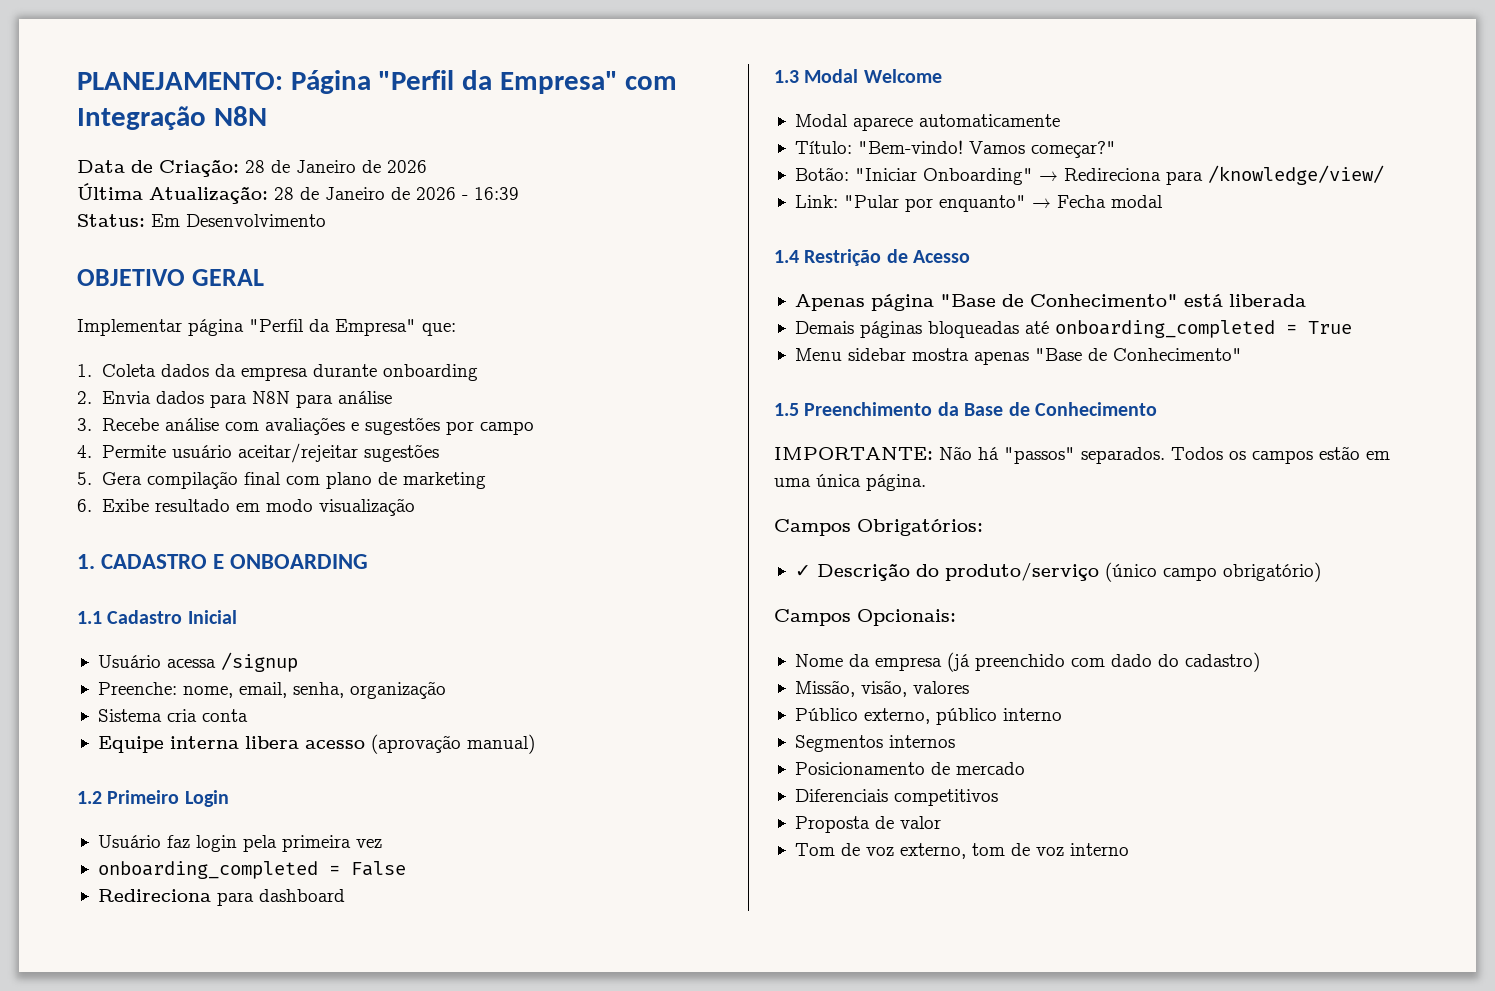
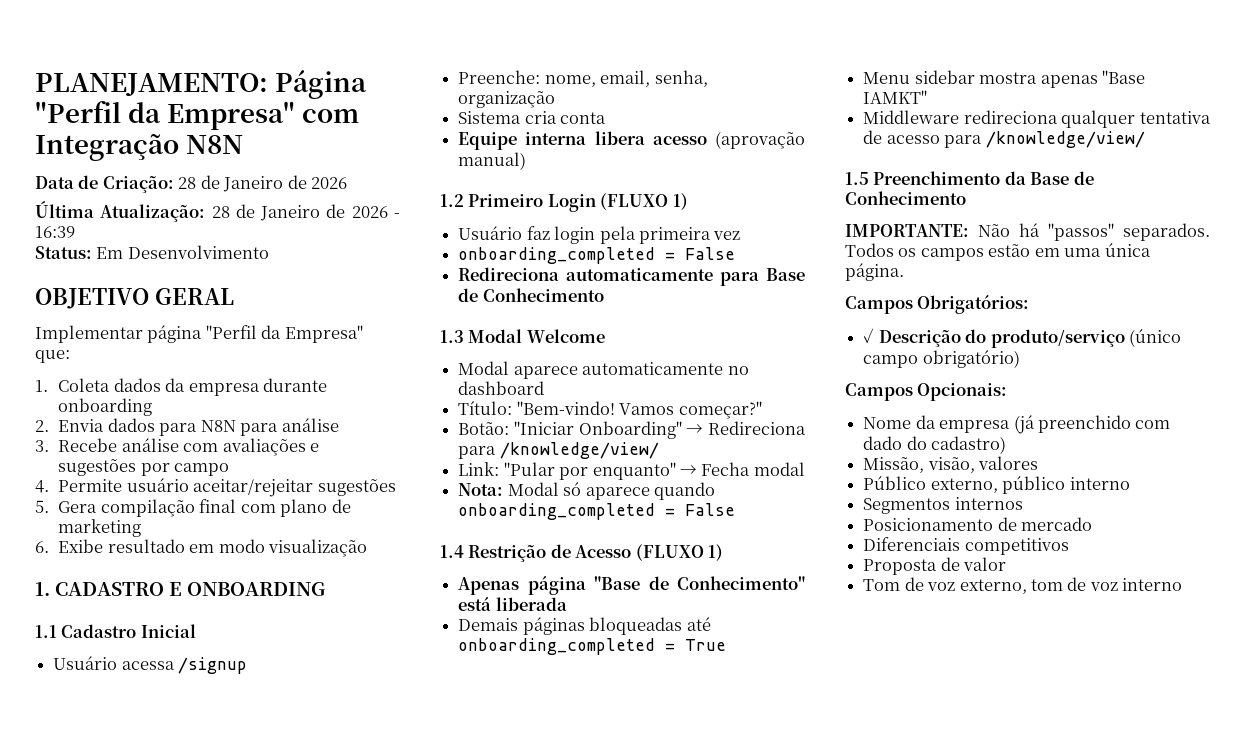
(229, 798) none -> [600,193,688,210] (FLUXO 1)
[216,889,345,906] para dashboard -> [566,268,805,286] [458,288,604,302] automaticamente para Base de Conhecimento
(1060, 120) none -> [727,366,749,375] [458,381,545,395] no dashboard
(1163, 201) none -> [458,482,715,500] [458,503,736,520] // Nota: Modal só aparece quando onboarding_completed = False
(971, 256) none -> [635,544,724,561] (FLUXO 1)
[1087,348,1242,361] de Conhecimento" -> [863,90,928,104] [863,110,1211,128] [863,130,1145,148] IAMKT" // Middleware redireciona qualquer tentativa de acesso para /knowledge/view/

